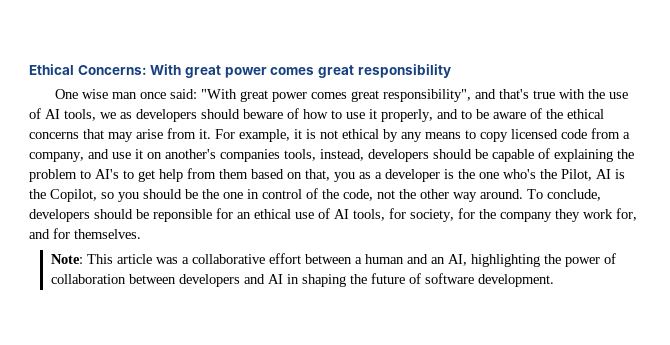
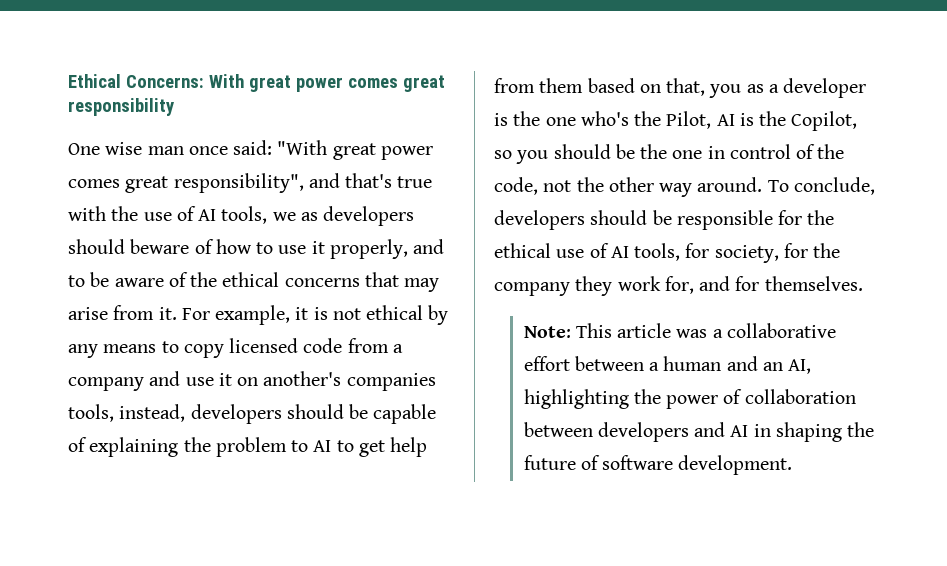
[29,152,84,162] company, -> [68,377,144,391] company
[95,169,119,179] AI's -> [313,440,332,452] AI
[153,208,251,222] reponsible for an -> [676,210,835,230] responsible for the

